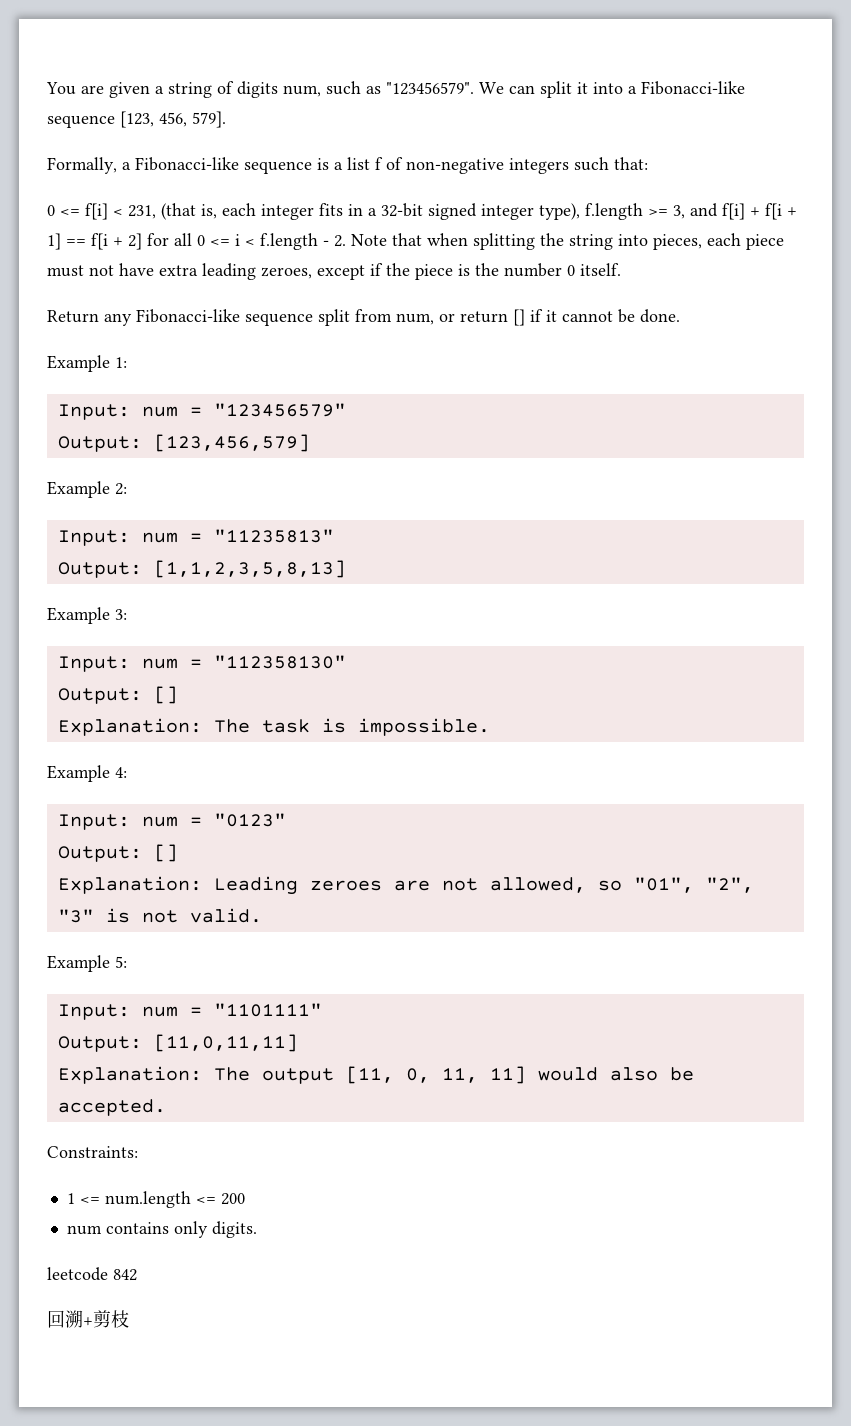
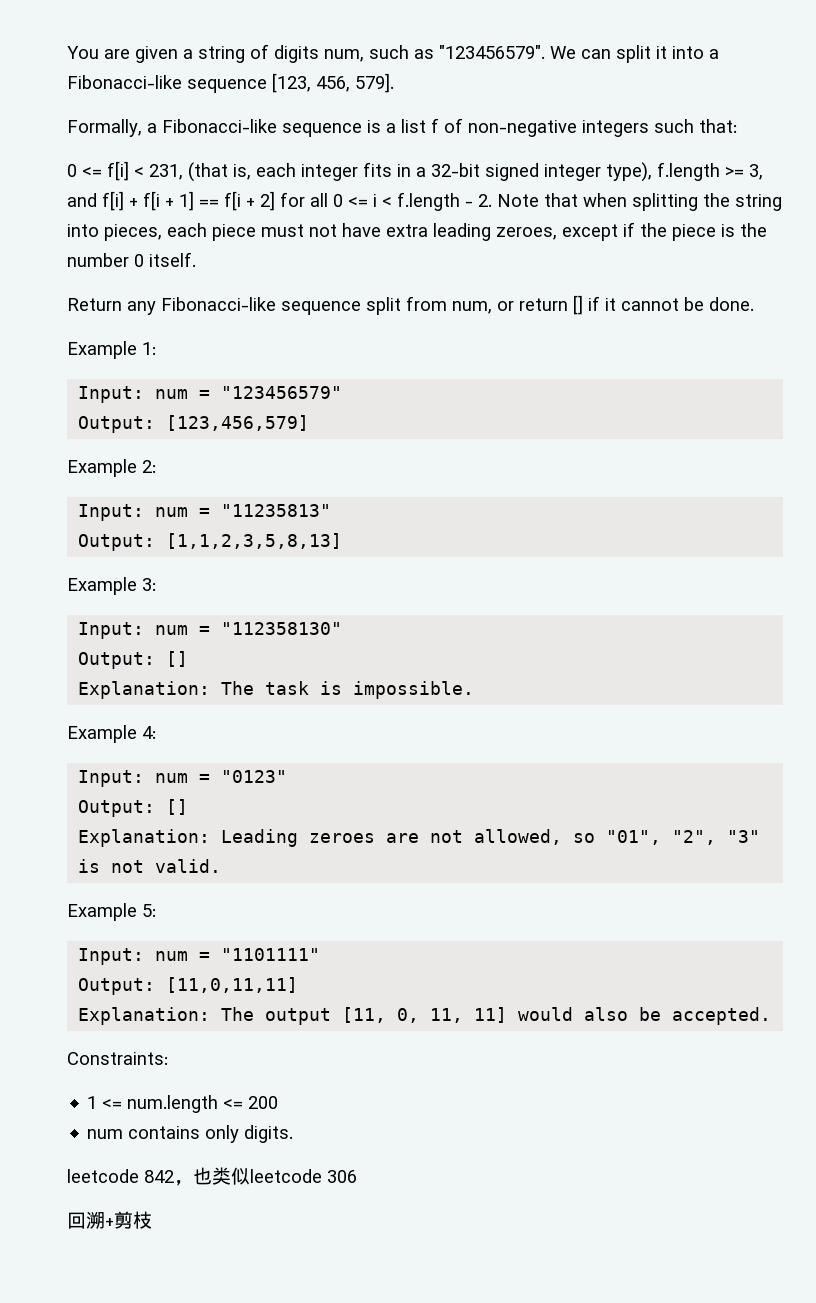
(137, 1275) none -> [174,1167,357,1186] ，也类似leetcode 306

